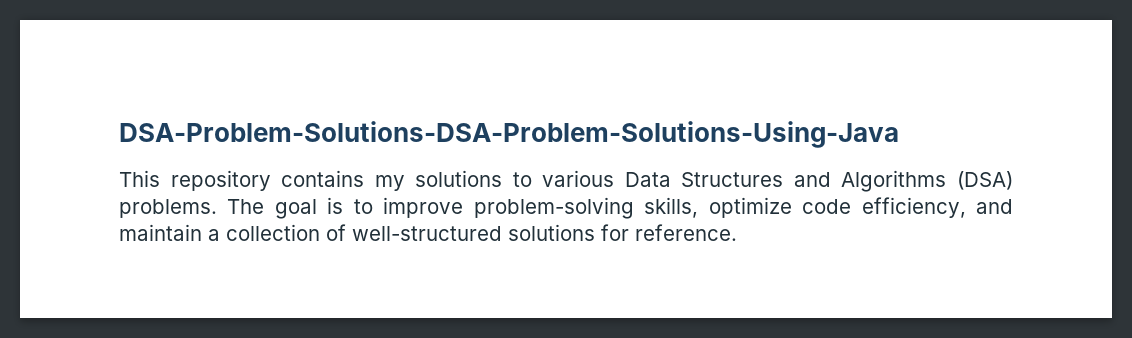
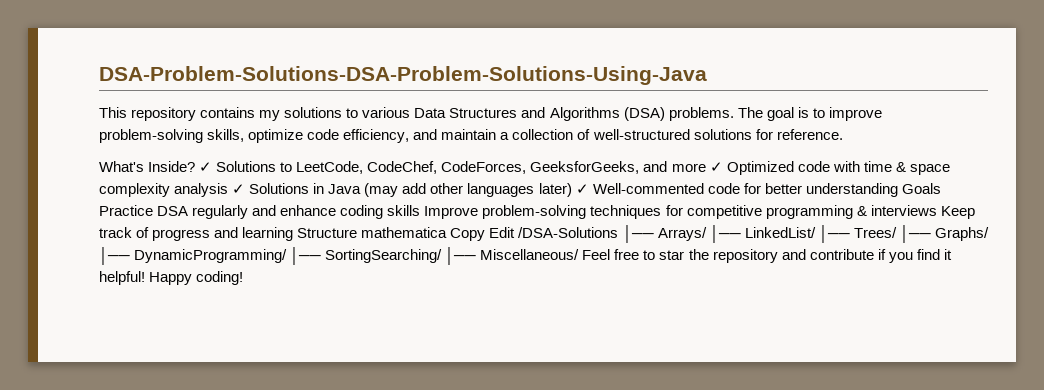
(737, 232) none -> [99,161,950,175] [99,183,941,197] [99,205,975,219] [99,225,989,243] [99,247,952,265] [99,271,244,285] // What's Inside? ✓ Solutions to LeetCode, CodeChef, CodeForces, GeeksforGeeks, and more ✓ Optimized code with time & space complexity analysis ✓ Solutions in Java (may add other languages later) ✓ Well-commented code for better understanding Goals Practice DSA regularly and enhance coding skills Improve problem-solving techniques for competitive programming & interviews Keep track of progress and learning Structure mathematica Copy Edit /DSA-Solutions │── Arrays/ │── LinkedList/ │── Trees/ │── Graphs/ │── DynamicProgramming/ │── SortingSearching/ │── Miscellaneous/ Feel free to star the repository and contribute if you find it helpful! Happy coding!

